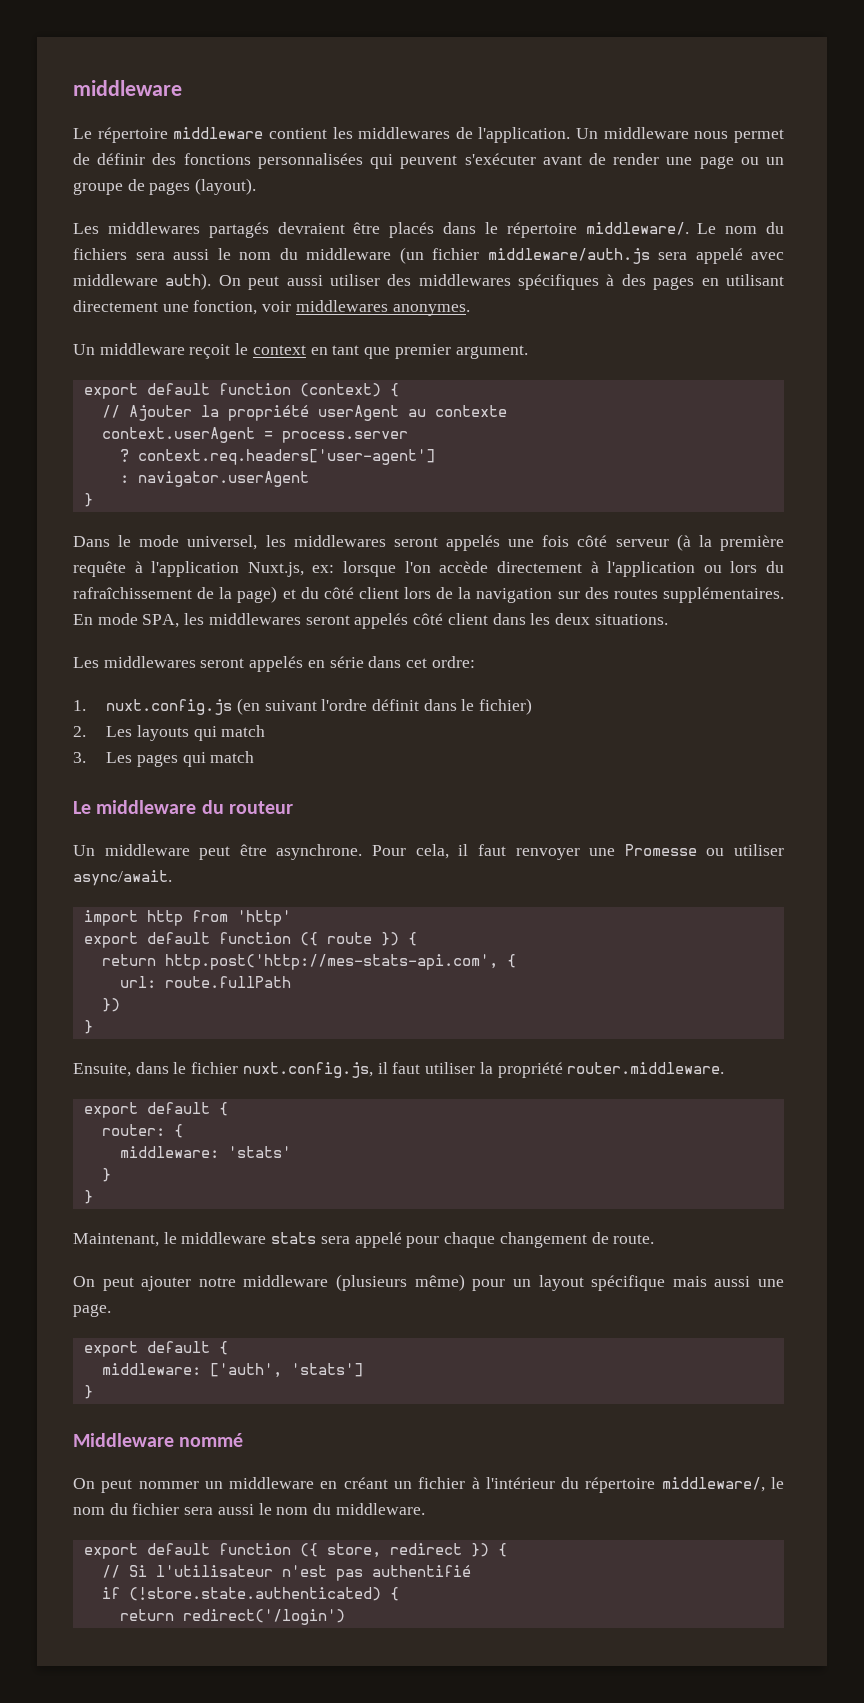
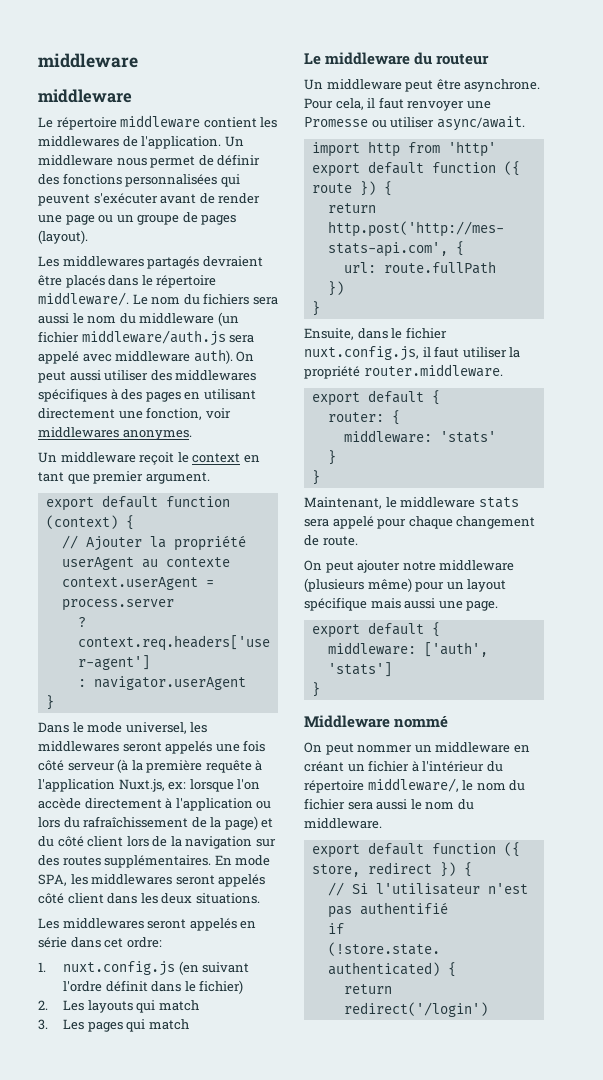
[73,80,182,96] middleware -> [38,53,138,68] [38,89,132,103] middleware // middleware

